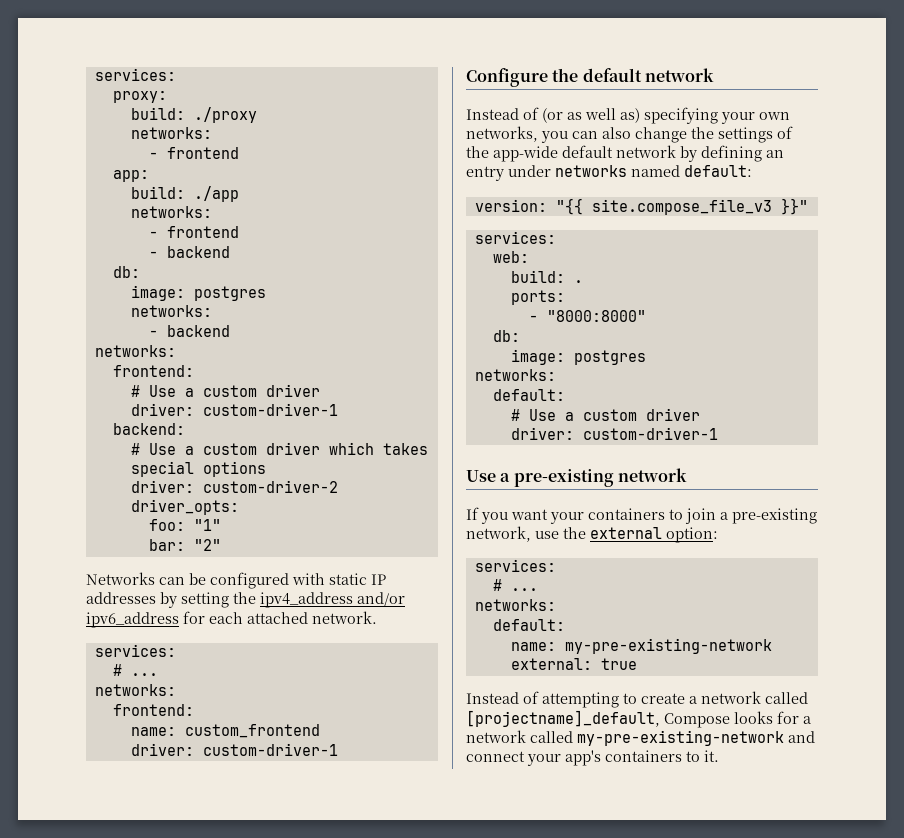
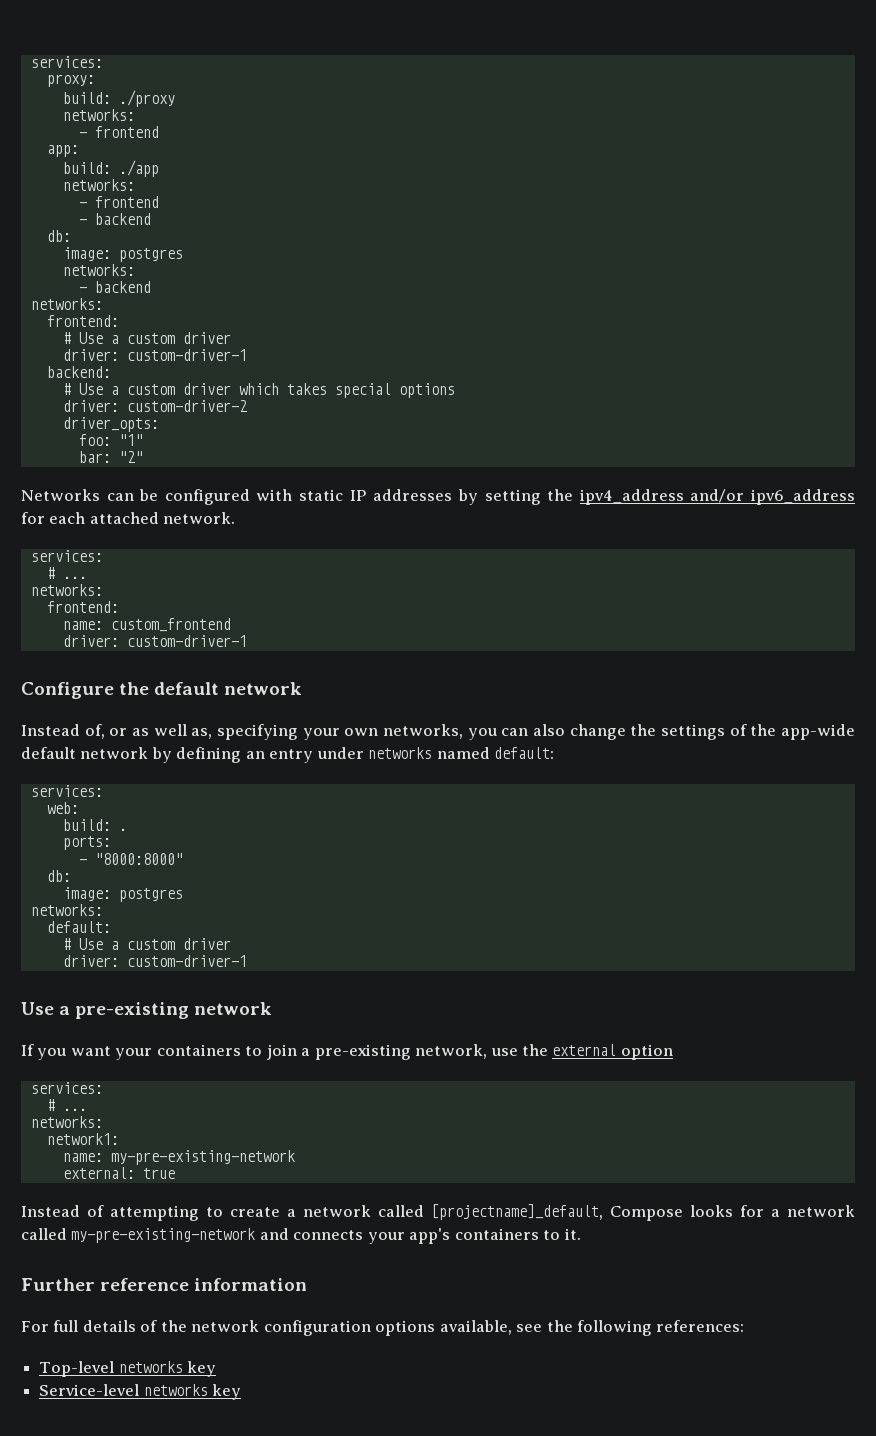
[523,107,563,123] of (or -> [84,724,128,739] of, or
[620,108,640,123] as) -> [191,728,213,739] as,
[474,198,808,215] // version: "{{ site.compose_file_v3 }}" -> (555, 753) none
[666,527,718,543] [474,559,556,572] [492,579,538,591] [474,599,556,611] [492,619,565,631] option: // services: // # ... // networks: // default: -> [620,1044,673,1060] [30,1082,103,1094] [46,1099,87,1111] [30,1116,103,1128] [46,1133,119,1145] option // services: // # ... // networks: // network1:
[466,751,525,762] connect -> [293,1230,364,1240] connects
(719, 756) none -> [21,1278,308,1291] [21,1320,745,1336] [39,1361,217,1377] [39,1384,242,1400] // Further reference information // For full details of the network configuration options available, see the following references: // Top-level networks key // Service-level networks key

